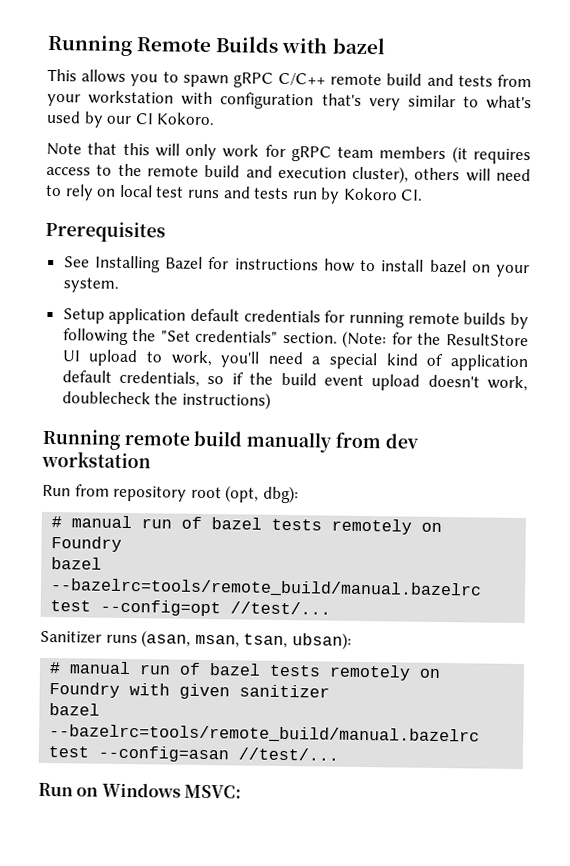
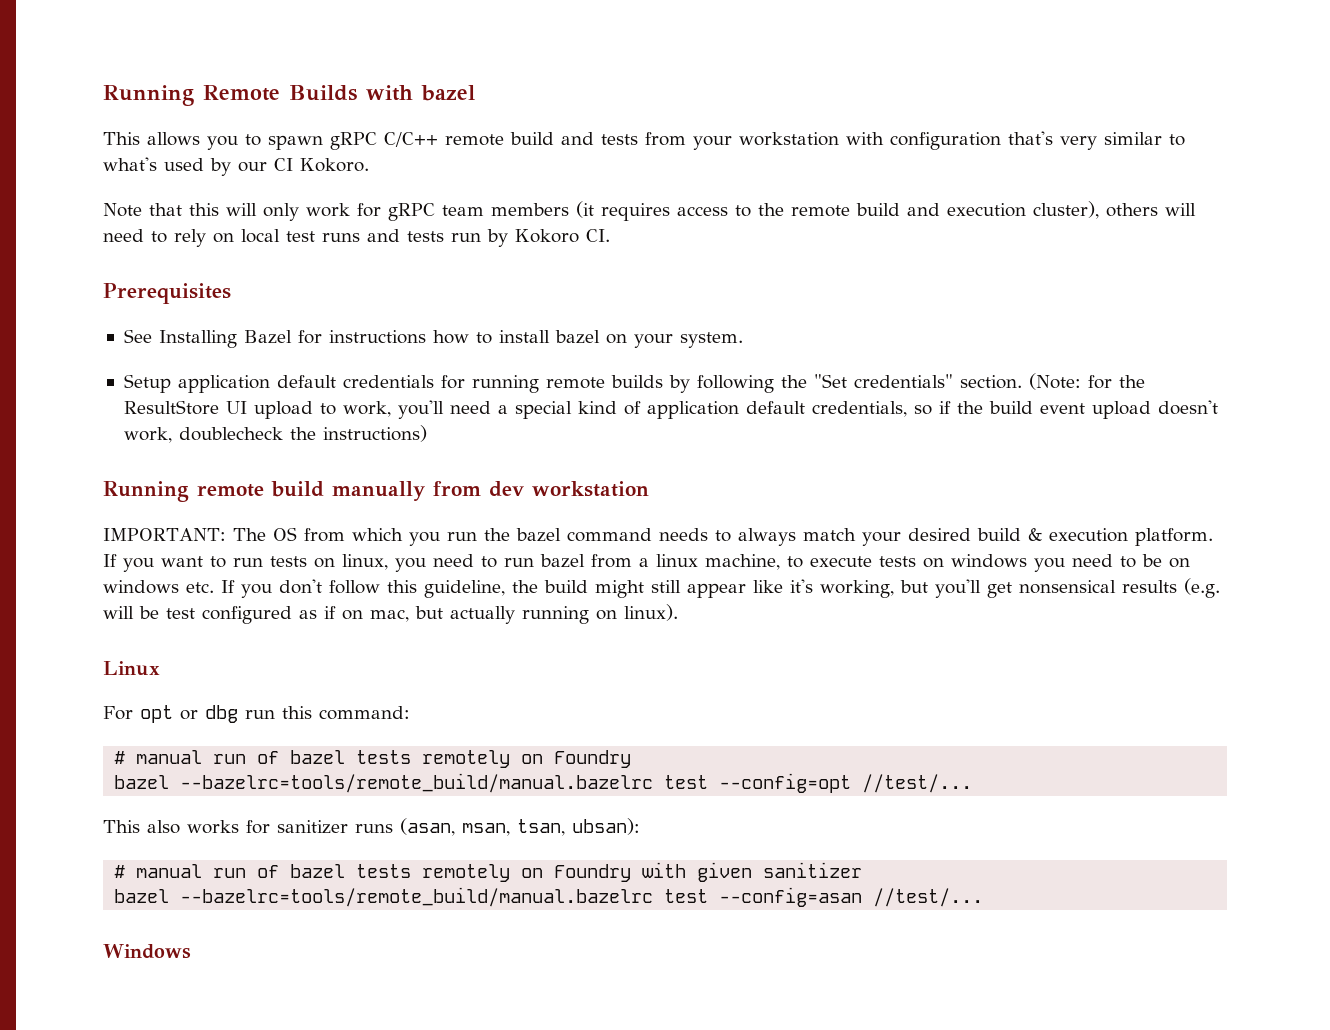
[42,484,299,504] Run from repository root (opt, dbg): -> [103,527,1213,546] [103,554,1190,572] [103,578,1220,598] [103,604,678,624] [103,661,160,676] [103,705,410,723] IMPORTANT: The OS from which you run the bazel command needs to always match your desired build & execution platform. If you want to run tests on linux, you need to run bazel from a linux machine, to execute tests on windows you need to be on windows etc. If you don't follow this guideline, the build might still appear like it's working, but you'll get nonsensical results (e.g. will be test configured as if on mac, but actually running on linux). // Linux // For opt or dbg run this command:
[40,630,102,644] Sanitizer -> [103,820,348,834] This also works for sanitizer
[38,782,243,799] Run on Windows MSVC: -> [103,944,191,959] Windows

